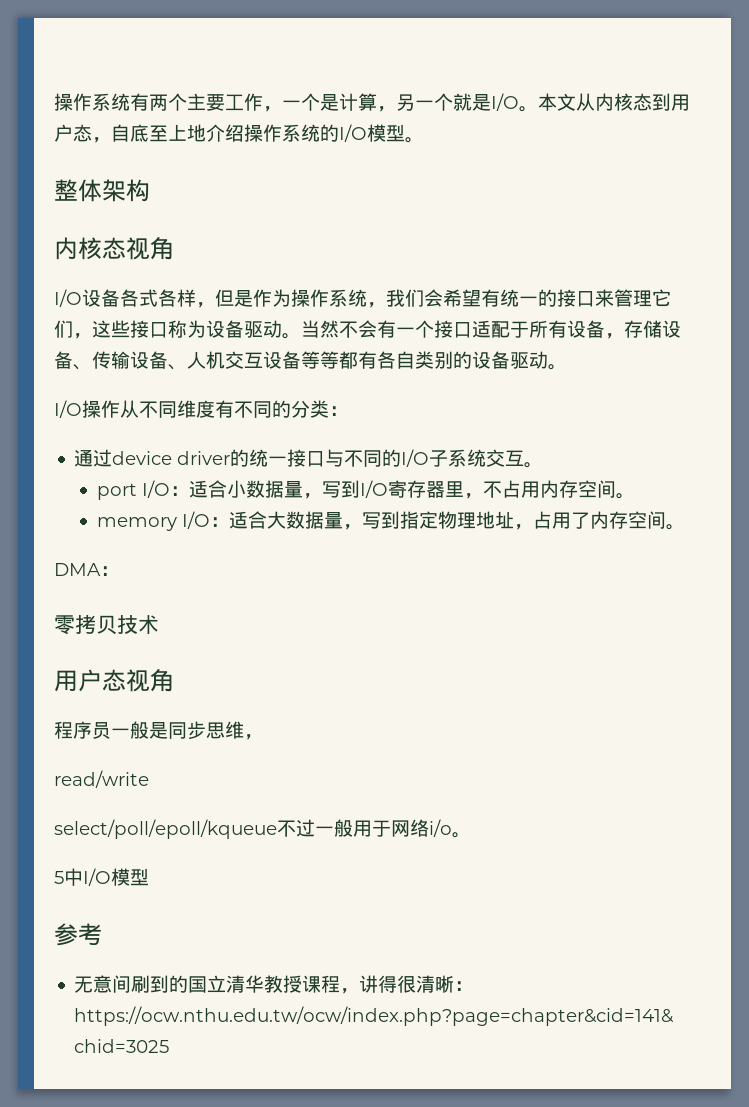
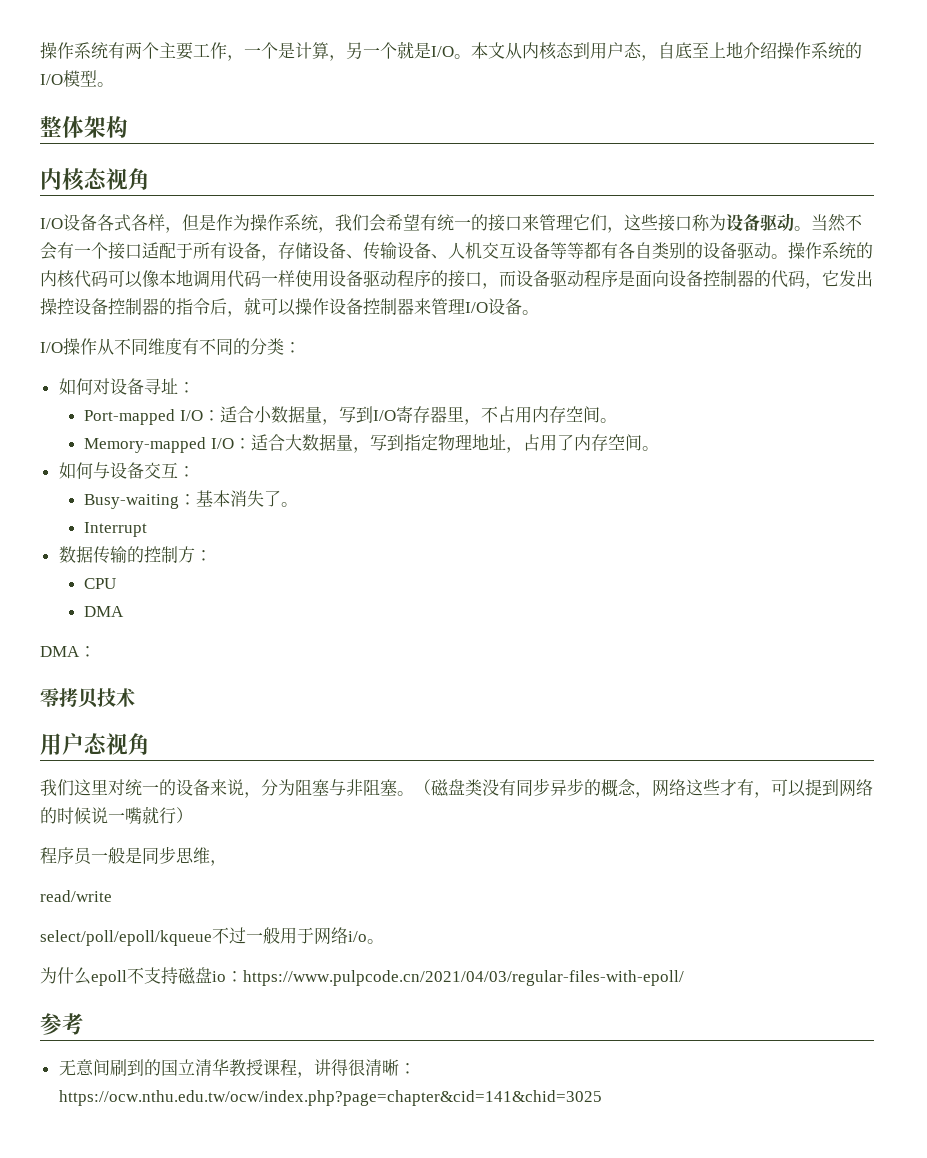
(567, 367) none -> [788,242,873,259] [40,270,873,289] [40,297,539,317] 操作系统的内核代码可以像本地调用代码一样使用设备驱动程序的接口，而设备驱动程序是面向设备控制器的代码，它发出操控设备控制器的指令后，就可以操作设备控制器来管理I/O设备。
[74,449,544,468] [96,483,137,500] 通过device driver的统一接口与不同的I/O子系统交互。 // port -> [58,378,195,395] [83,409,175,425] 如何对设备寻址： // Port-mapped
[96,517,177,531] memory -> [83,437,206,453] Memory-mapped
(685, 527) none -> [58,462,195,479] [83,490,298,509] [83,522,147,537] [58,546,212,564] [83,578,116,589] [83,606,124,617] // 如何与设备交互： // Busy-waiting：基本消失了。 // Interrupt // 数据传输的控制方： // CPU // DMA
(174, 680) none -> [40,778,873,798] [40,806,193,824] // 我们这里对统一的设备来说，分为阻塞与非阻塞。（磁盘类没有同步异步的概念，网络这些才有，可以提到网络的时候说一嘴就行）
[54,868,149,886] 5中I/O模型 -> [40,967,684,986] 为什么epoll不支持磁盘io：https://www.pulpcode.cn/2021/04/03/regular-files-with-epoll/

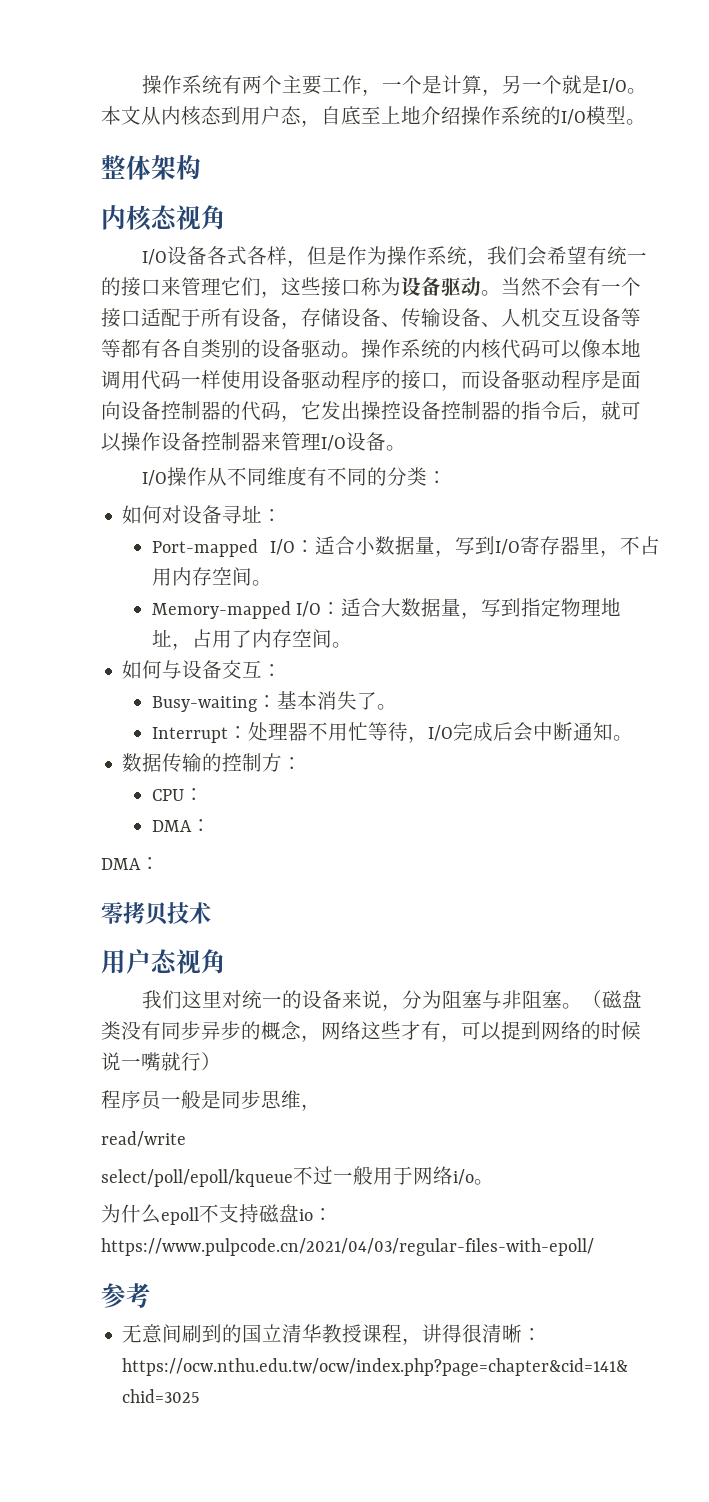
(147, 529) none -> [227,722,633,743] ：处理器不用忙等待，I/O完成后会中断通知。
[83,606,124,617] // DMA -> [183,788,204,801] [151,819,211,832] ： // DMA：

